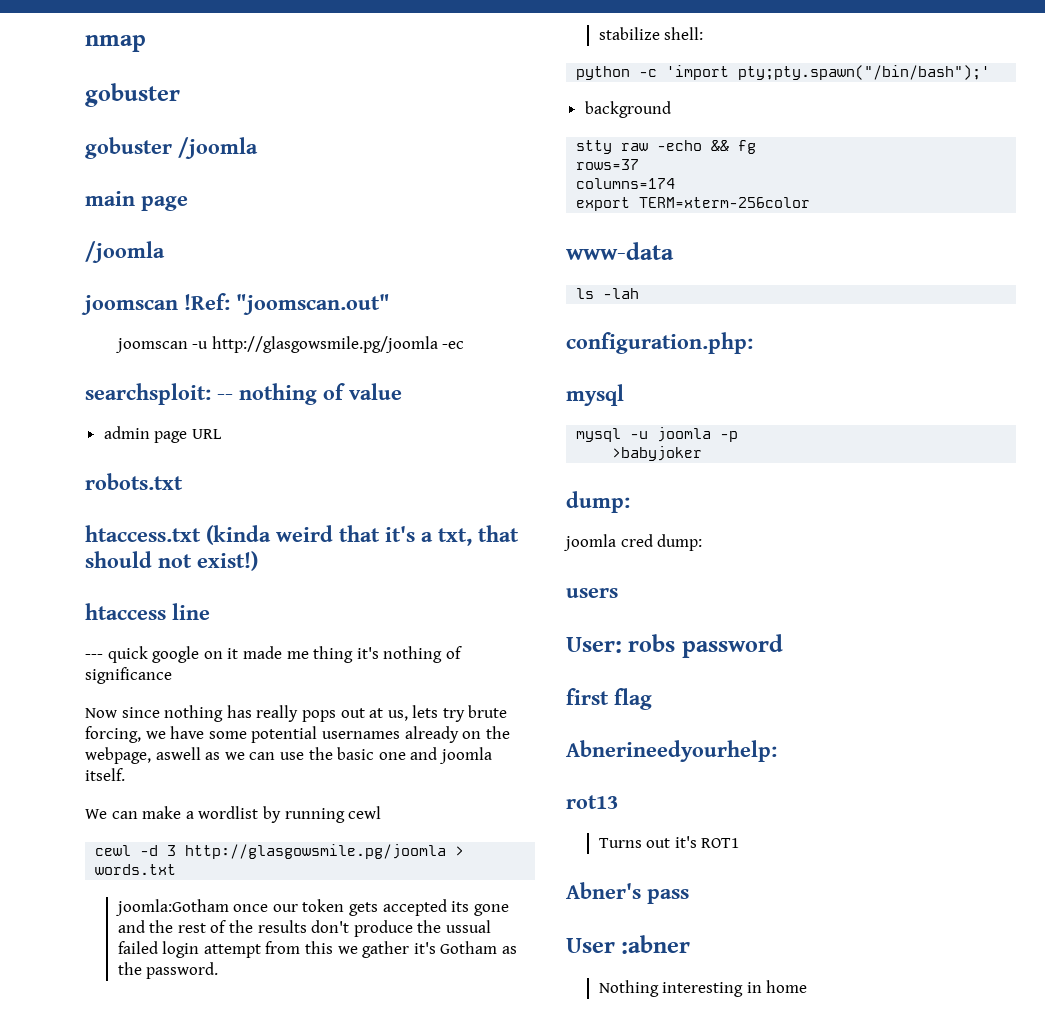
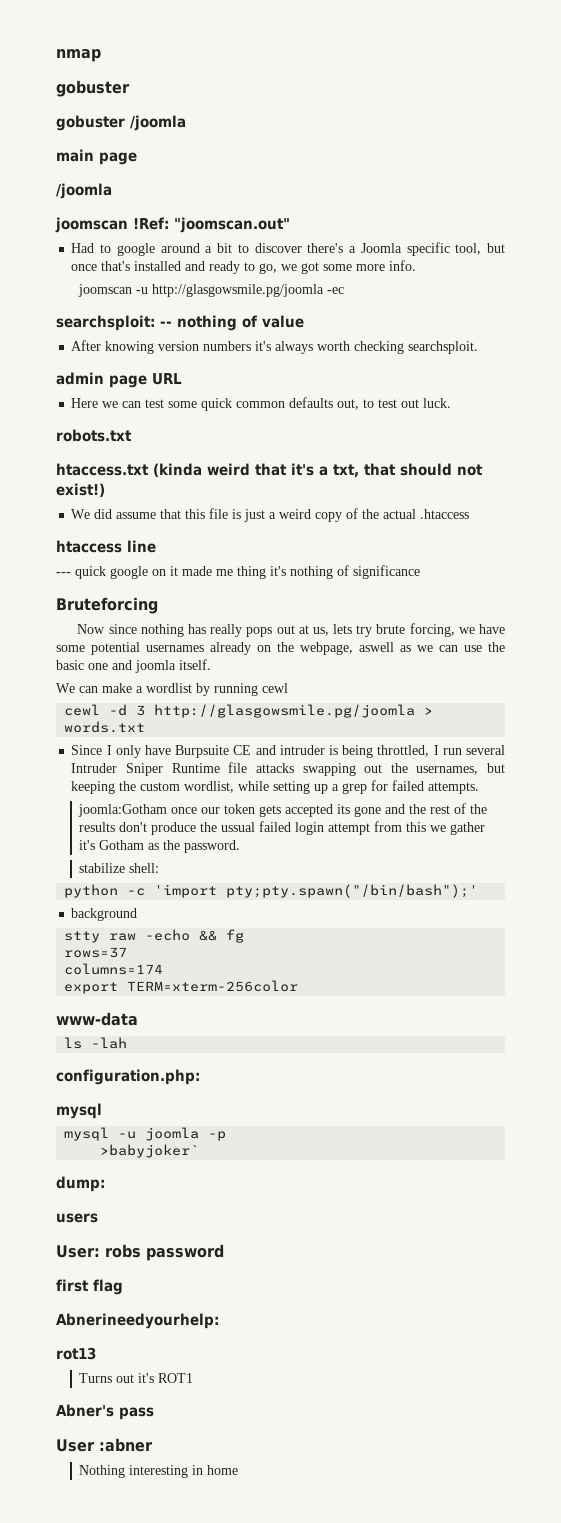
(390, 304) none -> [71,242,505,256] [71,260,417,274] // Had to google around a bit to discover there's a Joomla specific tool, but once that's installed and ready to go, we got some more info.
[103,426,222,443] admin page URL -> [71,340,479,354] [56,372,182,388] [71,397,452,411] After knowing version numbers it's always worth checking searchsploit. // admin page URL // Here we can test some quick common defaults out, to test out luck.
(258, 561) none -> [71,508,470,522] // We did assume that this file is just a weird copy of the actual .htaccess
(172, 675) none -> [56,597,158,614] // Bruteforcing
(177, 869) none -> [71,745,505,758] [71,762,505,776] [71,780,480,794] // Since I only have Burpsuite CE and intruder is being throttled, I run several Intruder Sniper Runtime file attacks swapping out the usernames, but keeping the custom wordlist, while setting up a grep for failed attempts.
[612,446,703,461] [566,491,630,513] [563,534,703,551] >babyjoker // dump: // joomla cred dump: -> [100,1144,200,1158] [56,1176,105,1192] >babyjoker` // dump:

